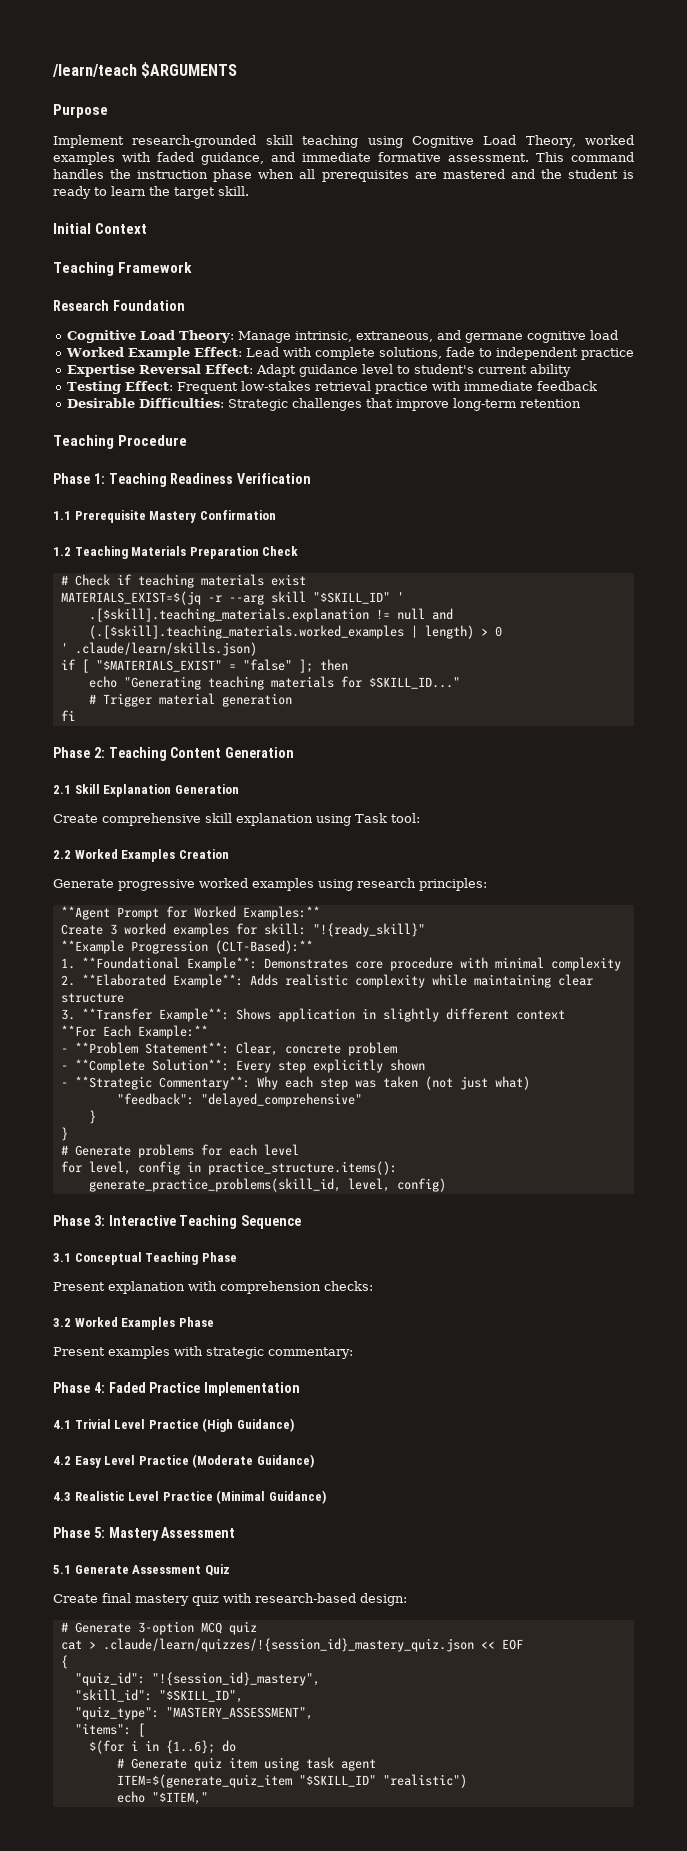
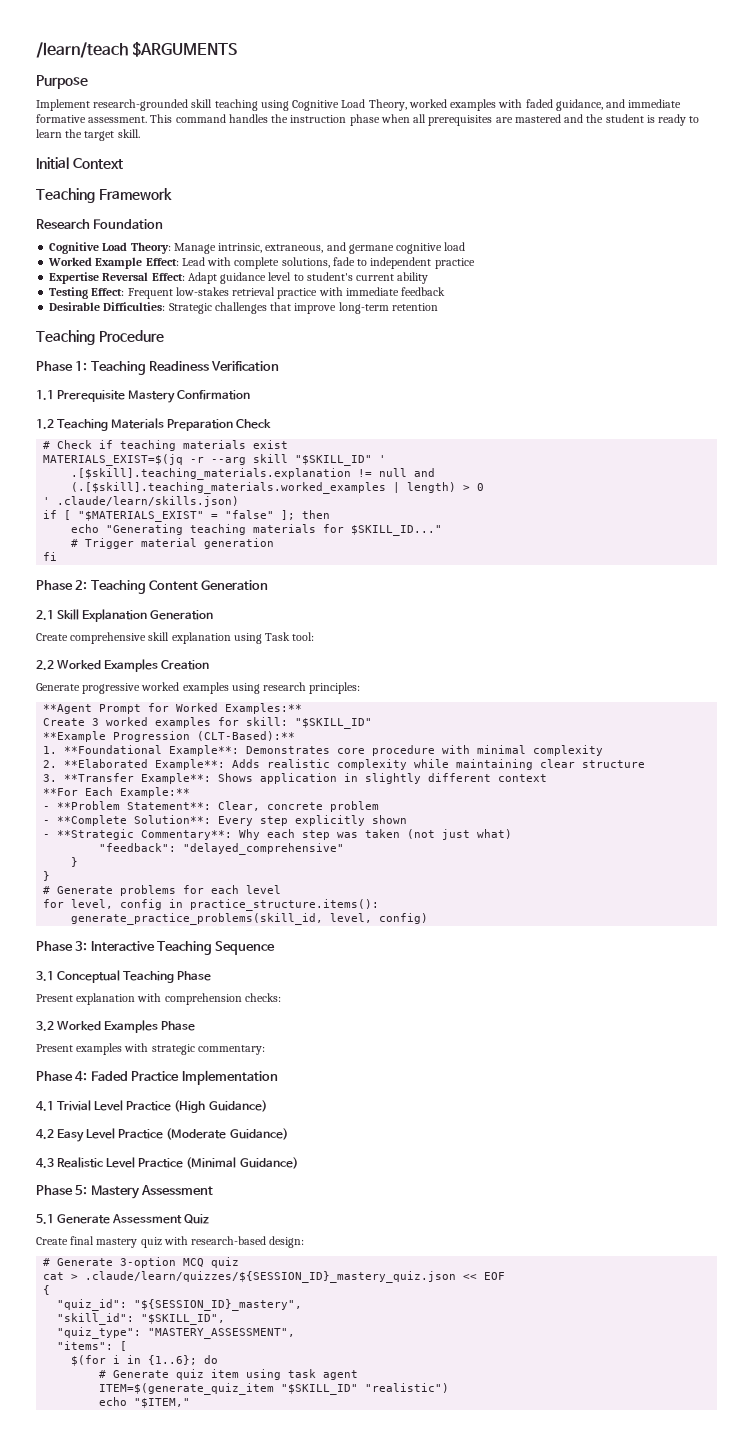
[312,923,425,937] "!{ready_skill}" -> [295,718,373,729] "$SKILL_ID"
[102,1638,474,1652] .claude/learn/quizzes/!{session_id}_mastery_quiz.json -> [85,1271,457,1283] .claude/learn/quizzes/${SESSION_ID}_mastery_quiz.json
[151,1672,320,1686] "!{session_id}_mastery", -> [134,1299,303,1311] "${SESSION_ID}_mastery",

